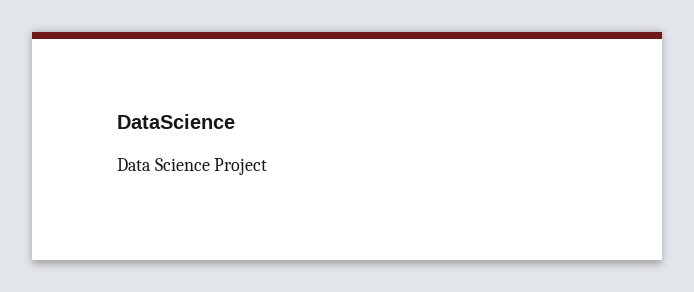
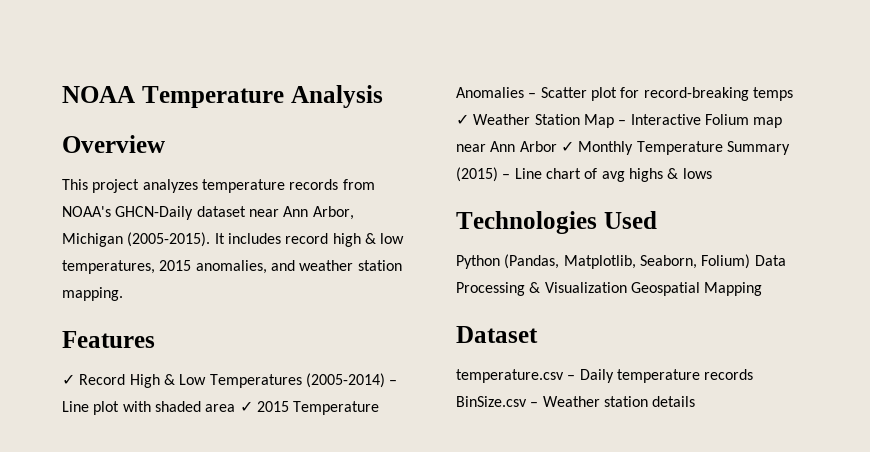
[117,114,235,129] [117,158,268,175] DataScience // Data Science Project -> [62,85,383,108] [62,135,165,153] [62,179,375,193] [62,206,354,220] [62,232,405,247] [62,260,402,274] [62,287,123,301] [62,331,155,348] [62,373,398,388] [62,401,380,415] [456,87,793,101] [456,114,783,128] [456,141,790,155] [456,167,712,182] [456,211,657,234] [456,254,786,269] [456,282,763,296] [456,326,538,343] [456,369,754,383] [456,396,696,407] NOAA Temperature Analysis // Overview // This project analyzes temperature records from NOAA's GHCN-Daily dataset near Ann Arbor, Michigan (2005-2015). It includes record high & low temperatures, 2015 anomalies, and weather station mapping. // Features // ✓ Record High & Low Temperatures (2005-2014) – Line plot with shaded area ✓ 2015 Temperature Anomalies – Scatter plot for record-breaking temps ✓ Weather Station Map – Interactive Folium map near Ann Arbor ✓ Monthly Temperature Summary (2015) – Line chart of avg highs & lows // Technologies Used // Python (Pandas, Matplotlib, Seaborn, Folium) Data Processing & Visualization Geospatial Mapping // Dataset // temperature.csv – Daily temperature records BinSize.csv – Weather station details

